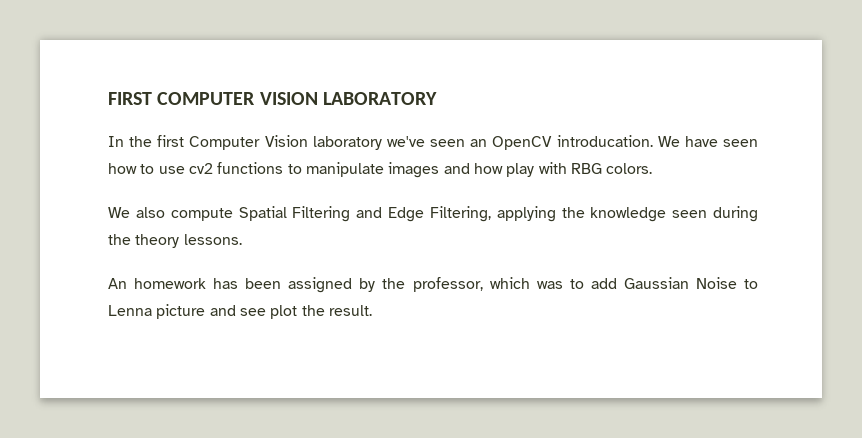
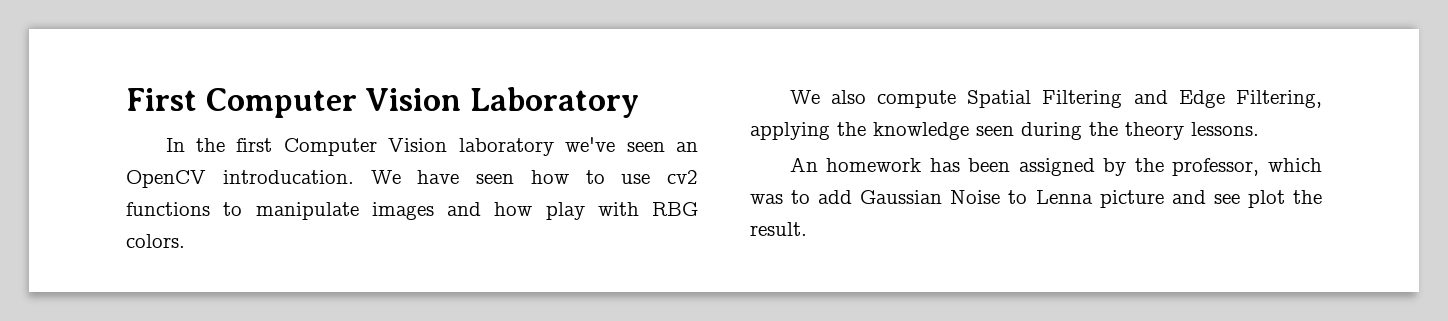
[108,92,437,105] FIRST COMPUTER VISION LABORATORY -> [126,87,639,118] First Computer Vision Laboratory

